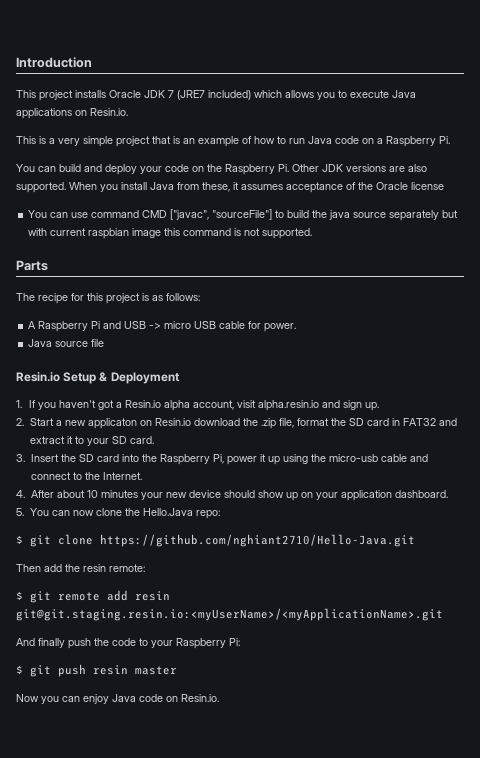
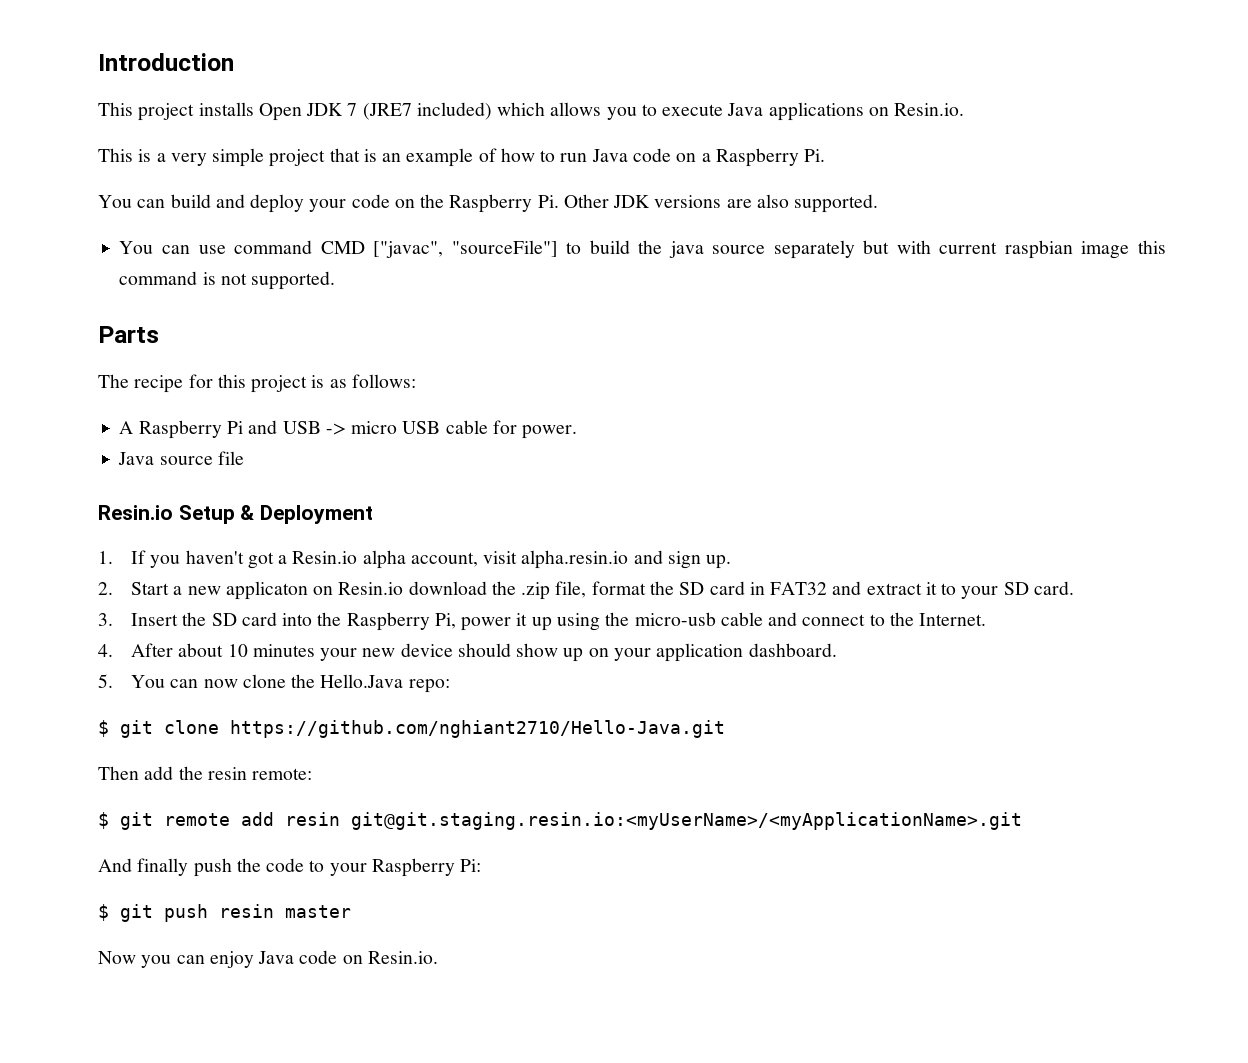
[109,90,141,98] Oracle -> [258,103,302,121] Open
[69,182,444,193] When you install Java from these, it assumes acceptance of the Oracle license -> (879, 203) none

